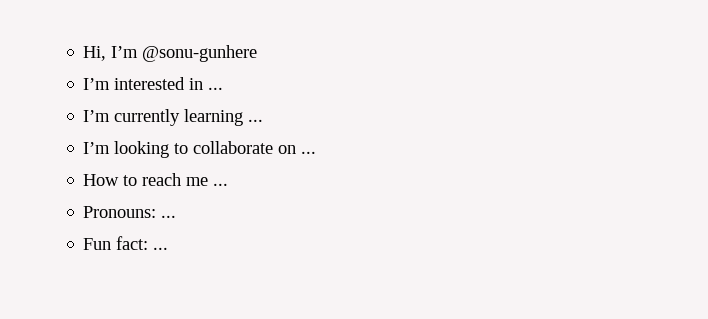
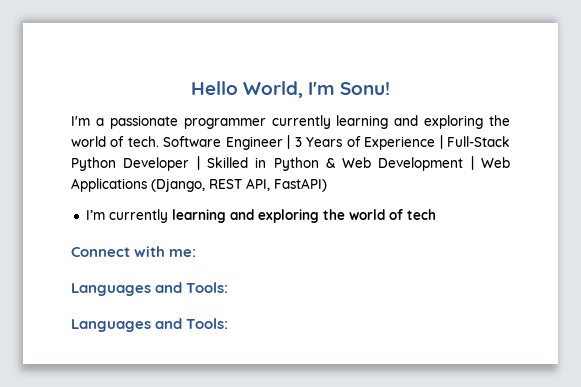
[83,45,258,62] [83,77,224,90] [83,109,264,126] [83,141,317,158] [83,173,229,186] [83,206,177,218] [83,236,169,250] Hi, I’m @sonu-gunhere // I’m interested in ... // I’m currently learning ... // I’m looking to collaborate on ... // How to reach me ... // Pronouns: ... // Fun fact: ... -> [190,81,391,98] [71,115,510,129] [71,135,510,150] [71,156,511,171] [71,178,327,192] [85,209,436,223] [71,246,197,257] [71,282,229,296] [71,318,229,332] Hello World, I'm Sonu! // I'm a passionate programmer currently learning and exploring the world of tech. Software Engineer | 3 Years of Experience | Full-Stack Python Developer | Skilled in Python & Web Development | Web Applications (Django, REST API, FastAPI) // I’m currently learning and exploring the world of tech // Connect with me: // Languages and Tools: // Languages and Tools:

